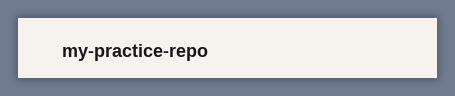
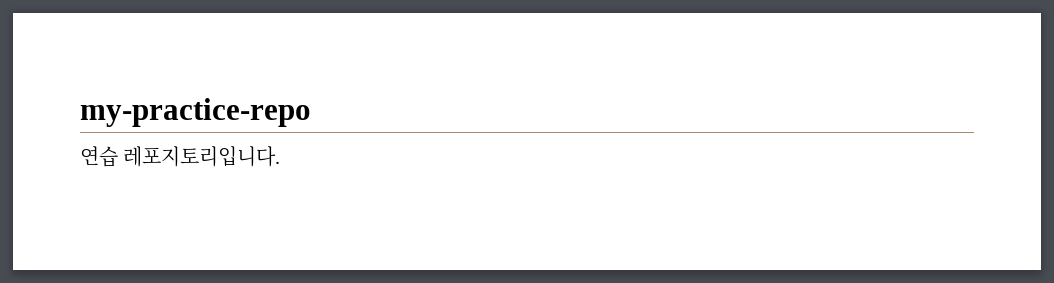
(208, 52) none -> [80,146,281,167] // 연습 레포지토리입니다.

